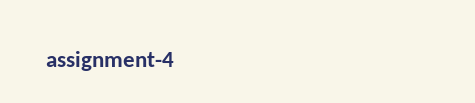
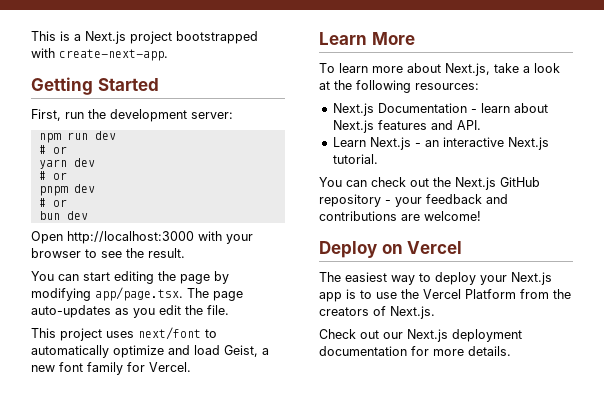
[46,51,174,71] assignment-4 -> [31,31,258,44] [31,48,168,61] [31,77,159,95] [31,109,233,122] [38,131,116,143] [38,145,67,154] [38,158,95,169] [38,171,67,180] [38,184,95,196] [38,198,67,207] [38,211,88,220] [31,231,253,244] [31,248,185,258] [31,271,229,284] [31,287,243,301] [31,305,229,318] [31,327,217,341] [31,345,269,358] [31,362,191,375] [319,32,415,45] [319,63,560,76] [319,80,479,93] [332,103,548,116] [332,120,481,133] [332,137,549,150] [332,154,378,164] [319,177,540,190] [319,194,508,207] [319,211,481,221] [319,241,463,258] [319,272,552,285] [319,289,571,302] [319,306,435,319] [319,329,522,342] [319,346,511,356] This is a Next.js project bootstrapped with create-next-app. // Getting Started // First, run the development server: // npm run dev // # or // yarn dev // # or // pnpm dev // # or // bun dev // Open http://localhost:3000 with your browser to see the result. // You can start editing the page by modifying app/page.tsx. The page auto-updates as you edit the file. // This project uses next/font to automatically optimize and load Geist, a new font family for Vercel. // Learn More // To learn more about Next.js, take a look at the following resources: // Next.js Documentation - learn about Next.js features and API. // Learn Next.js - an interactive Next.js tutorial. // You can check out the Next.js GitHub repository - your feedback and contributions are welcome! // Deploy on Vercel // The easiest way to deploy your Next.js app is to use the Vercel Platform from the creators of Next.js. // Check out our Next.js deployment documentation for more details.

